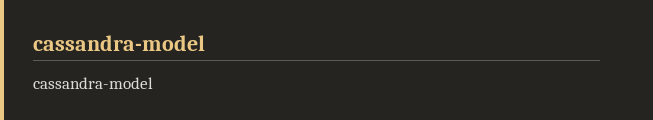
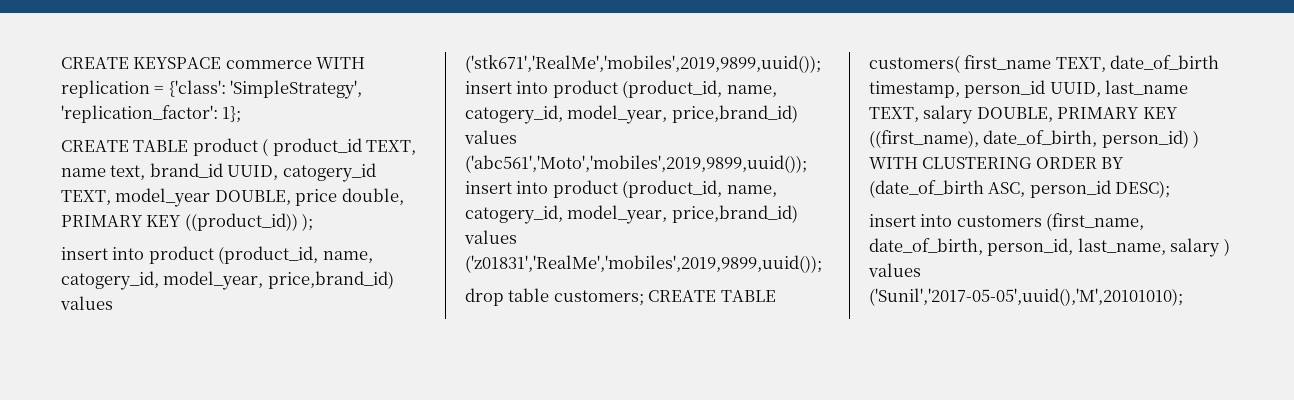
[33,35,205,51] [33,77,153,89] cassandra-model // cassandra-model -> [61,57,366,69] [61,80,363,99] [61,105,242,123] [61,138,417,156] [61,163,376,182] [61,188,404,207] [61,213,314,231] [61,246,373,264] [61,271,394,290] [60,296,113,310] [465,55,821,73] [465,80,777,98] [465,105,798,124] [464,130,517,144] [465,155,807,173] [465,180,777,198] [465,205,798,224] [464,230,517,244] [465,255,822,273] [465,288,776,306] [869,55,1220,73] [869,80,1189,98] [869,105,1178,124] [869,130,1200,148] [869,157,1125,169] [869,180,1171,198] [869,213,1145,231] [869,238,1230,257] [868,263,921,277] [869,288,1183,306] CREATE KEYSPACE commerce WITH replication = {'class': 'SimpleStrategy', 'replication_factor': 1}; // CREATE TABLE product ( product_id TEXT, name text, brand_id UUID, catogery_id TEXT, model_year DOUBLE, price double, PRIMARY KEY ((product_id)) ); // insert into product (product_id, name, catogery_id, model_year, price,brand_id) values ('stk671','RealMe','mobiles',2019,9899,uuid()); insert into product (product_id, name, catogery_id, model_year, price,brand_id) values ('abc561','Moto','mobiles',2019,9899,uuid()); insert into product (product_id, name, catogery_id, model_year, price,brand_id) values ('z01831','RealMe','mobiles',2019,9899,uuid()); // drop table customers; CREATE TABLE customers( first_name TEXT, date_of_birth timestamp, person_id UUID, last_name TEXT, salary DOUBLE, PRIMARY KEY ((first_name), date_of_birth, person_id) ) WITH CLUSTERING ORDER BY (date_of_birth ASC, person_id DESC); // insert into customers (first_name, date_of_birth, person_id, last_name, salary ) values ('Sunil','2017-05-05',uuid(),'M',20101010);

